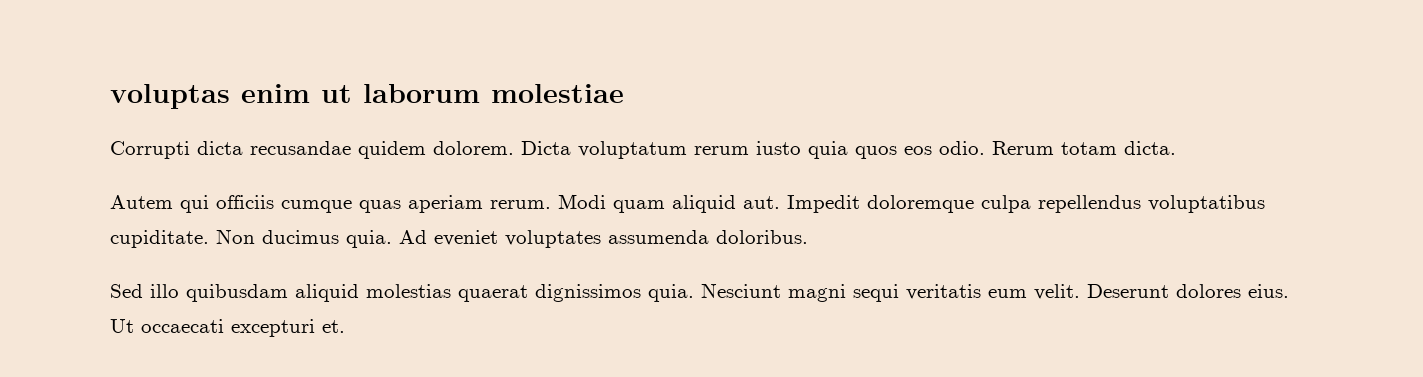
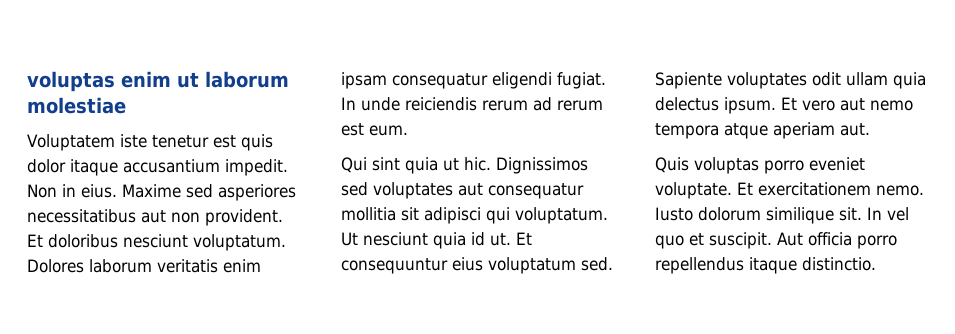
[110,141,1176,159] [110,194,1265,213] [110,229,808,248] [110,283,1289,302] [110,319,345,337] Corrupti dicta recusandae quidem dolorem. Dicta voluptatum rerum iusto quia quos eos odio. Rerum totam dicta. // Autem qui officiis cumque quas aperiam rerum. Modi quam aliquid aut. Impedit doloremque culpa repellendus voluptatibus cupiditate. Non ducimus quia. Ad eveniet voluptates assumenda doloribus. // Sed illo quibusdam aliquid molestias quaerat dignissimos quia. Nesciunt magni sequi veritatis eum velit. Deserunt dolores eius. Ut occaecati excepturi et. -> [27,134,273,151] [27,159,288,176] [27,184,296,201] [27,209,283,226] [27,234,286,251] [27,259,261,273] [341,72,606,89] [341,97,603,111] [341,123,408,136] [341,157,588,174] [341,182,584,199] [341,207,608,224] [341,232,532,249] [341,257,613,274] [655,72,926,89] [655,97,913,114] [655,122,870,139] [655,157,865,174] [655,182,924,199] [655,207,909,224] [655,232,897,249] [655,257,876,274] Voluptatem iste tenetur est quis dolor itaque accusantium impedit. Non in eius. Maxime sed asperiores necessitatibus aut non provident. Et doloribus nesciunt voluptatum. Dolores laborum veritatis enim ipsam consequatur eligendi fugiat. In unde reiciendis rerum ad rerum est eum. // Qui sint quia ut hic. Dignissimos sed voluptates aut consequatur mollitia sit adipisci qui voluptatum. Ut nesciunt quia id ut. Et consequuntur eius voluptatum sed. Sapiente voluptates odit ullam quia delectus ipsum. Et vero aut nemo tempora atque aperiam aut. // Quis voluptas porro eveniet voluptate. Et exercitationem nemo. Iusto dolorum similique sit. In vel quo et suscipit. Aut officia porro repellendus itaque distinctio.

